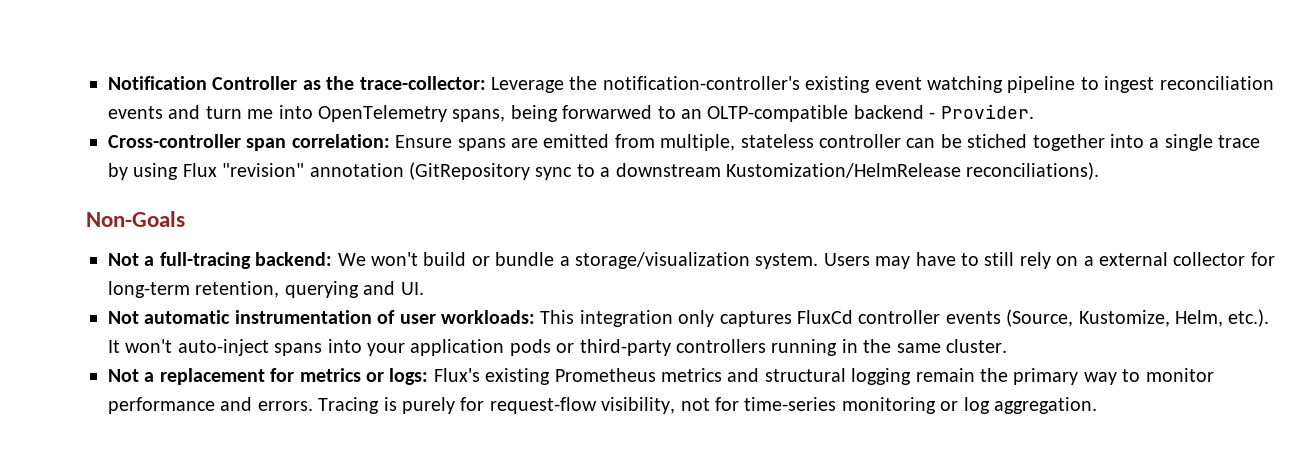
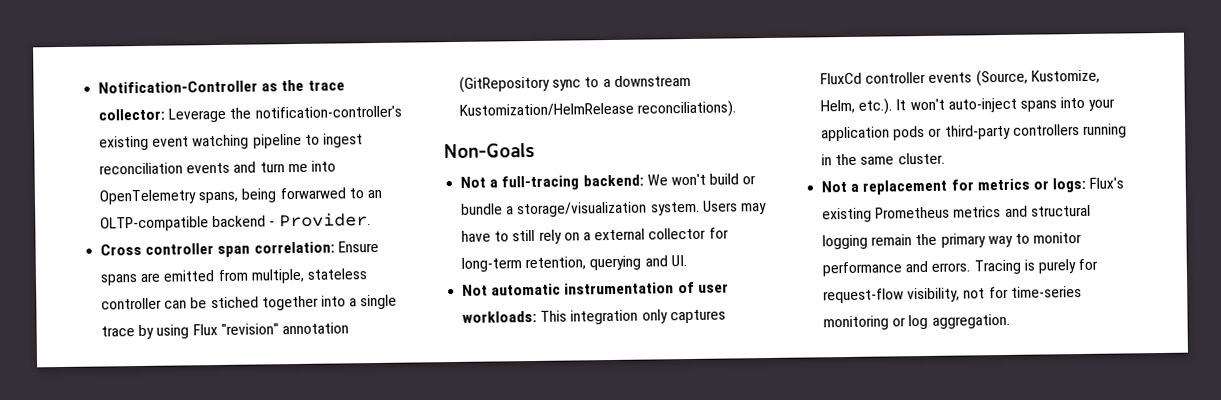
[108,76,486,90] Notification Controller as the trace-collector: -> [98,79,345,94] [98,108,166,121] Notification-Controller as the trace collector:
[108,134,241,148] Cross-controller -> [100,243,215,256] Cross controller

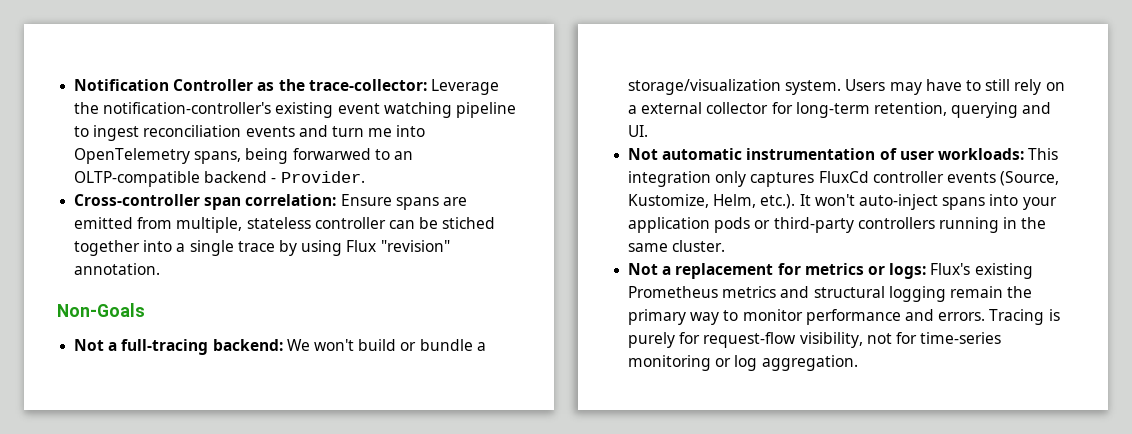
[98,79,345,94] [98,108,166,121] Notification-Controller as the trace collector: -> [74,79,427,91] Notification Controller as the trace-collector:
[100,243,215,256] Cross controller -> [74,194,201,206] Cross-controller
[281,322,349,335] [459,74,691,93] [459,100,737,118] annotation (GitRepository sync to a downstream Kustomization/HelmRelease reconciliations). -> [74,263,161,275] annotation.

